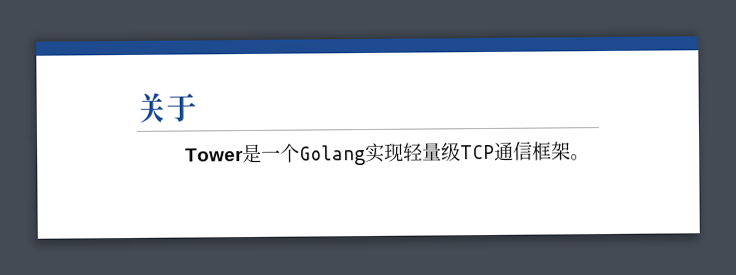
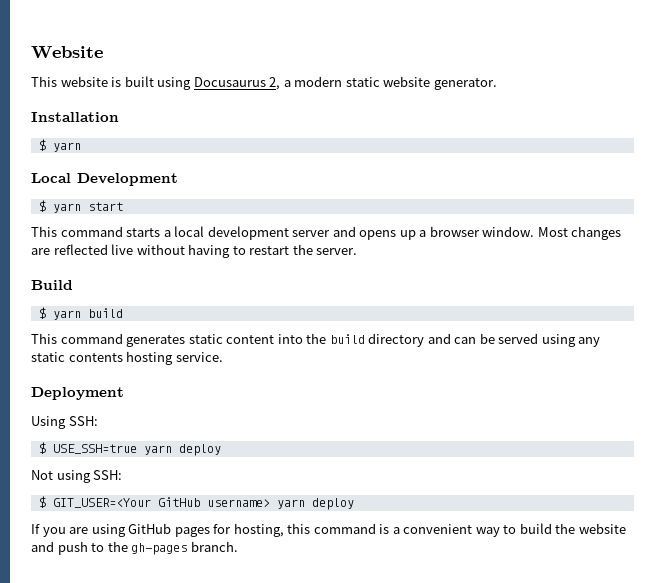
[136,92,197,123] [184,141,590,166] 关于 // Tower是一个Golang实现轻量级TCP通信框架。 -> [31,46,103,59] [31,76,497,90] [31,112,119,122] [38,139,81,152] [31,173,178,186] [38,200,123,213] [31,226,622,240] [31,244,358,258] [31,280,73,290] [38,307,123,320] [31,333,601,347] [31,351,223,365] [31,387,124,400] [31,416,98,429] [38,442,221,456] [31,470,123,483] [38,496,354,510] [31,523,626,537] [31,541,238,555] Website // This website is built using Docusaurus 2, a modern static website generator. // Installation // $ yarn // Local Development // $ yarn start // This command starts a local development server and opens up a browser window. Most changes are reflected live without having to restart the server. // Build // $ yarn build // This command generates static content into the build directory and can be served using any static contents hosting service. // Deployment // Using SSH: // $ USE_SSH=true yarn deploy // Not using SSH: // $ GIT_USER=<Your GitHub username> yarn deploy // If you are using GitHub pages for hosting, this command is a convenient way to build the website and push to the gh-pages branch.

